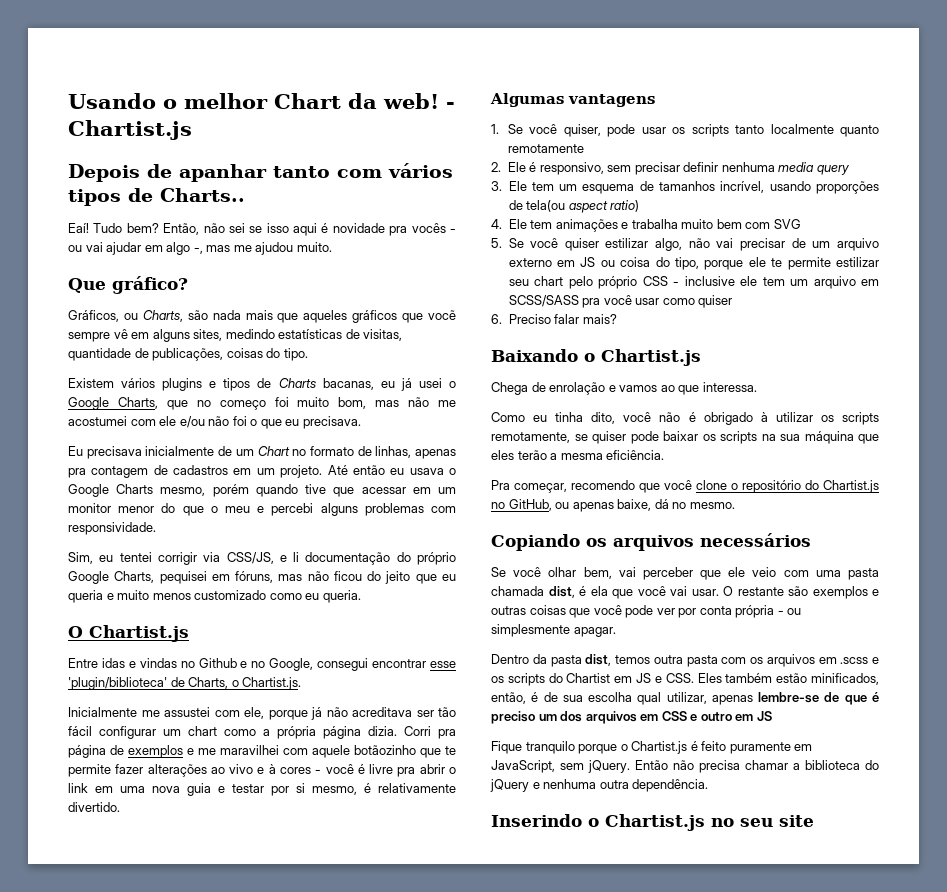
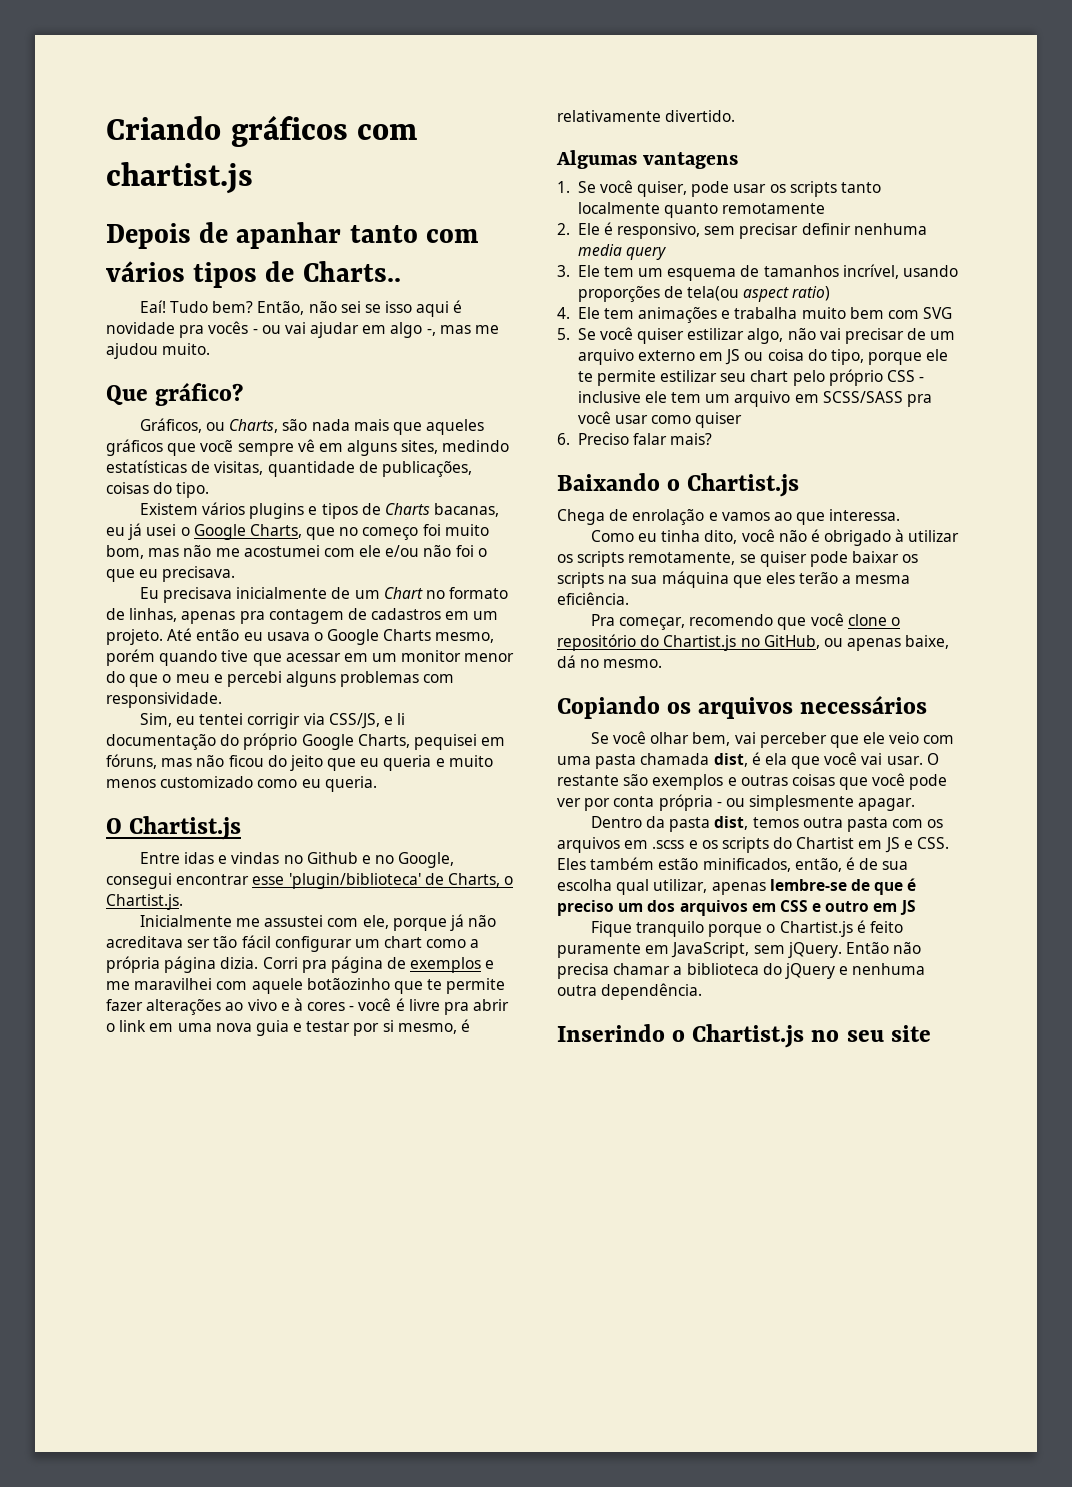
[68,93,455,109] [68,120,192,140] Usando o melhor Chart da web! - Chartist.js -> [106,115,418,147] [106,162,253,194] Criando gráficos com chartist.js

